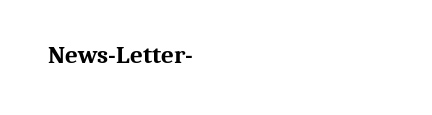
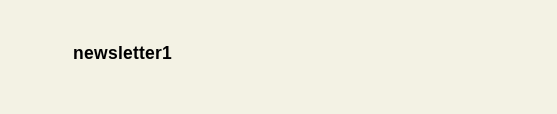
[48,47,193,63] News-Letter- -> [73,46,172,59] newsletter1

